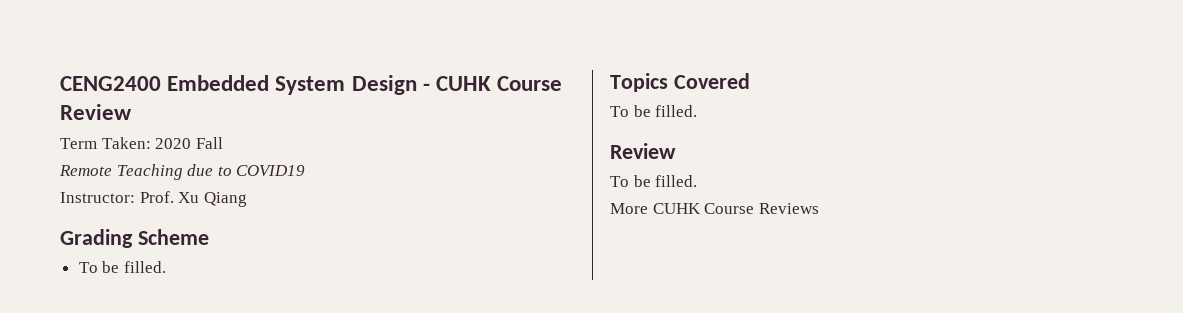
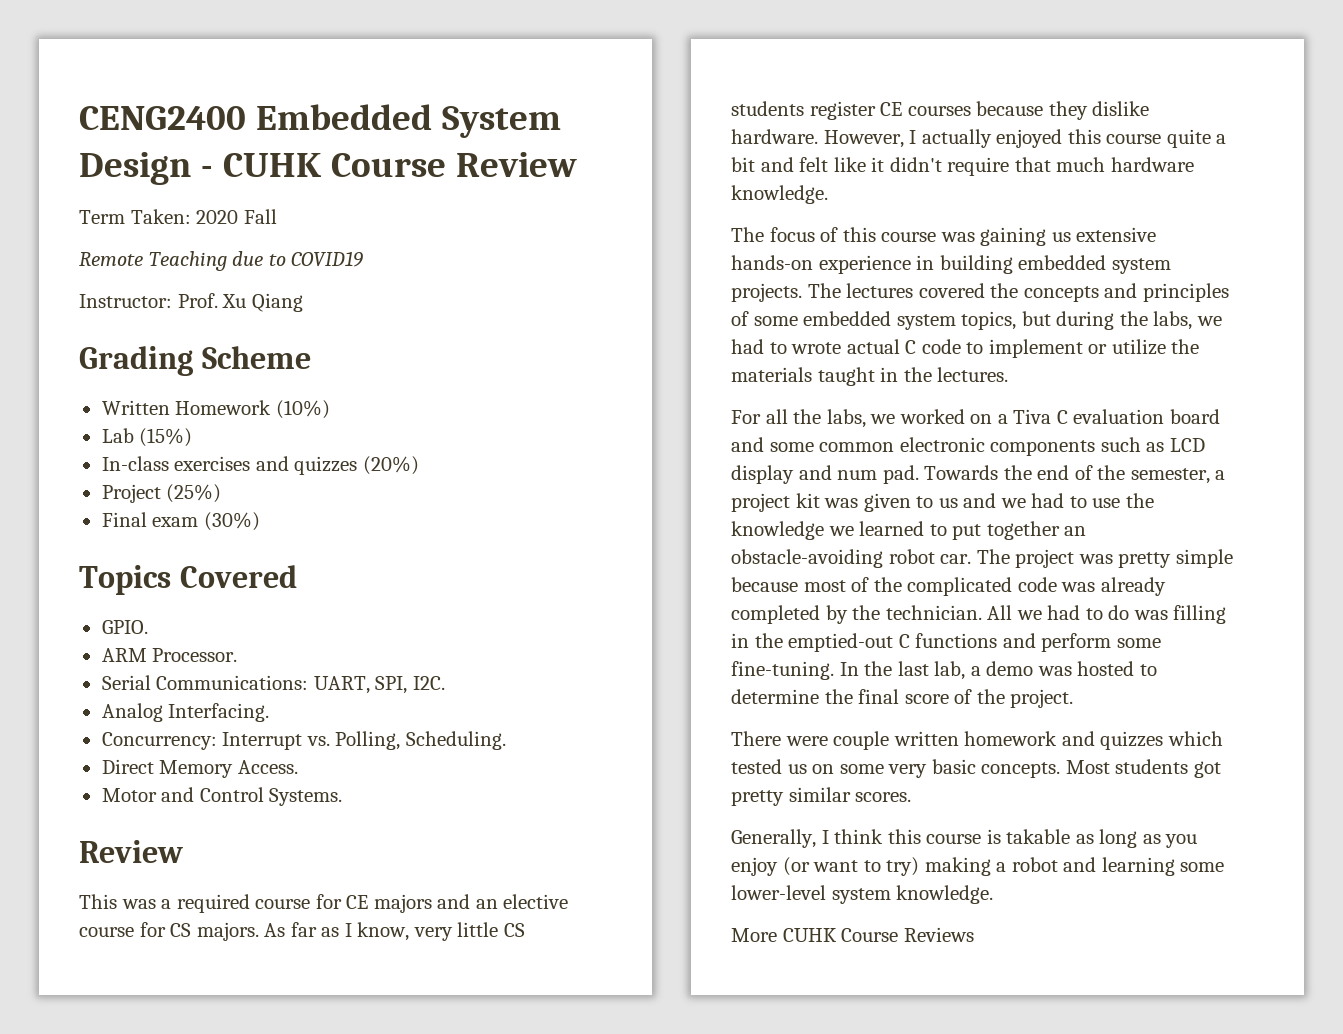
[78,261,166,273] [610,73,750,92] [610,105,698,117] [610,143,676,159] [610,175,698,187] To be filled. // Topics Covered // To be filled. // Review // To be filled. -> [101,400,330,419] [101,428,193,447] [101,456,419,475] [101,484,222,503] [101,512,260,531] [79,565,297,595] [101,620,148,634] [101,648,238,662] [101,675,445,694] [101,703,270,722] [101,731,506,750] [101,759,298,778] [101,787,343,806] [79,840,183,863] [79,894,569,913] [79,922,525,941] [731,101,1150,120] [731,129,1227,148] [731,157,1194,176] [731,185,828,204] [731,227,1157,246] [731,255,1171,274] [731,283,1229,302] [731,311,1222,330] [731,339,1200,358] [731,367,1009,386] [731,409,1220,428] [731,437,1205,456] [731,465,1226,484] [731,493,1154,512] [731,521,1087,540] [731,549,1233,568] [731,577,1166,596] [731,605,1227,624] [731,633,1161,652] [731,661,1157,680] [731,689,1074,708] [731,731,1223,750] [731,759,1221,778] [731,787,912,806] [731,829,1198,848] [731,857,1225,876] [731,885,994,904] Written Homework (10%) // Lab (15%) // In-class exercises and quizzes (20%) // Project (25%) // Final exam (30%) // Topics Covered // GPIO. // ARM Processor. // Serial Communications: UART, SPI, I2C. // Analog Interfacing. // Concurrency: Interrupt vs. Polling, Scheduling. // Direct Memory Access. // Motor and Control Systems. // Review // This was a required course for CE majors and an elective course for CS majors. As far as I know, very little CS students register CE courses because they dislike hardware. However, I actually enjoyed this course quite a bit and felt like it didn't require that much hardware knowledge. // The focus of this course was gaining us extensive hands-on experience in building embedded system projects. The lectures covered the concepts and principles of some embedded system topics, but during the labs, we had to wrote actual C code to implement or utilize the materials taught in the lectures. // For all the labs, we worked on a Tiva C evaluation board and some common electronic components such as LCD display and num pad. Towards the end of the semester, a project kit was given to us and we had to use the knowledge we learned to put together an obstacle-avoiding robot car. The project was pretty simple because most of the complicated code was already completed by the technician. All we had to do was filling in the emptied-out C functions and perform some fine-tuning. In the last lab, a demo was hosted to determine the final score of the project. // There were couple written homework and quizzes which tested us on some very basic concepts. Most students got pretty similar scores. // Generally, I think this course is takable as long as you enjoy (or want to try) making a robot and learning some lower-level system knowledge.

